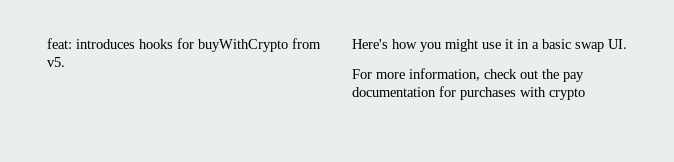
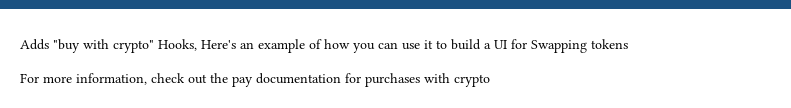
[47,38,321,52] [47,57,65,67] [352,39,388,49] feat: introduces hooks for buyWithCrypto from v5. // Here's -> [20,39,322,53] Adds "buy with crypto" Hooks, Here's an example of
[445,39,478,52] might -> [378,42,398,49] can
[517,39,627,52] in a basic swap UI. -> [436,39,628,53] to build a UI for Swapping tokens

